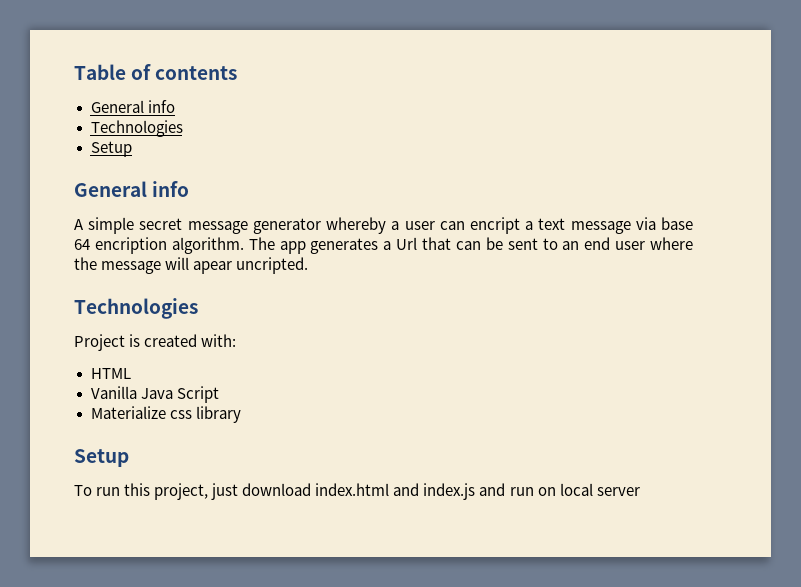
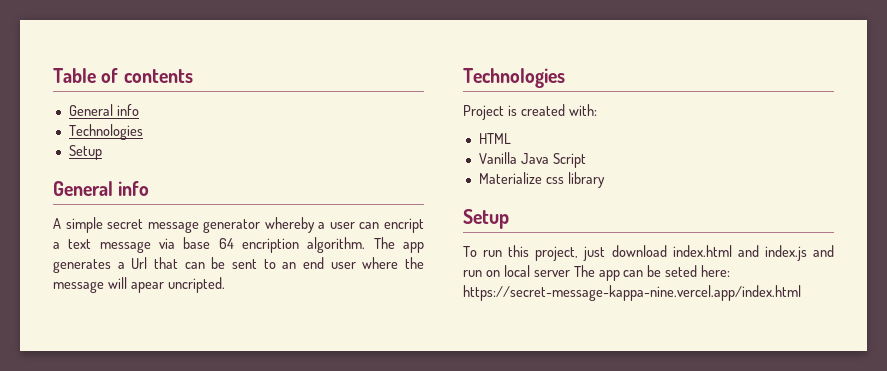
(640, 491) none -> [573,265,731,281] [463,285,801,301] The app can be seted here: https://secret-message-kappa-nine.vercel.app/index.html

